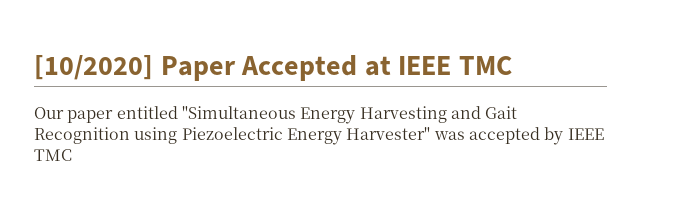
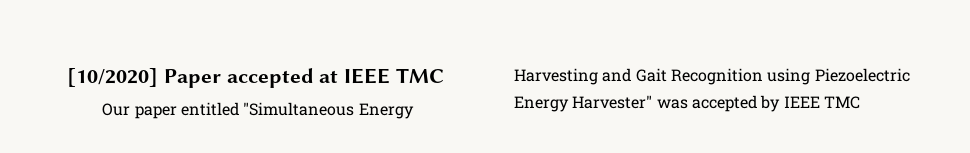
[241,55,358,81] Accepted -> [226,68,314,88] accepted

